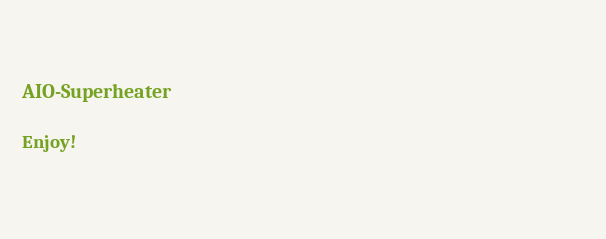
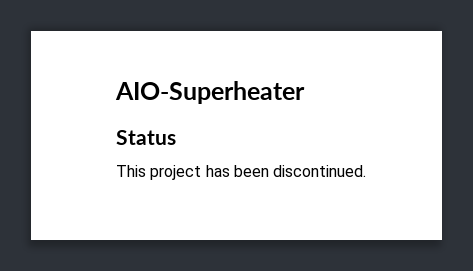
[22,135,76,152] Enjoy! -> [116,130,176,145] [116,165,367,180] Status // This project has been discontinued.

